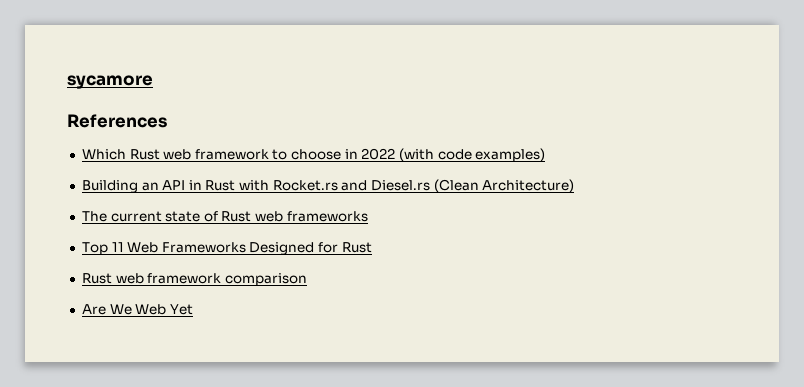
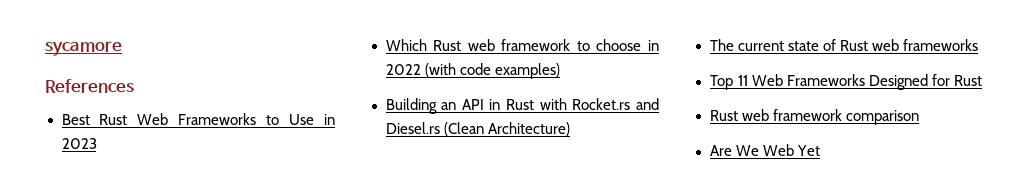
(167, 121) none -> [61,113,336,125] [61,138,97,149] // Best Rust Web Frameworks to Use in 2023

